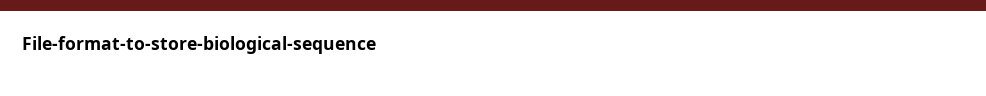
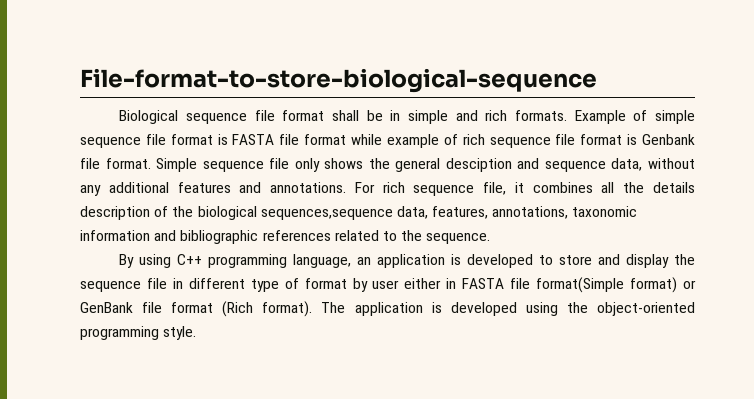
(376, 45) none -> [119,110,695,124] [80,134,696,148] [80,158,696,172] [80,182,695,196] [80,206,638,220] [80,230,491,244] [119,254,695,268] [80,277,696,293] [80,301,696,317] [80,326,197,340] // Biological sequence file format shall be in simple and rich formats. Example of simple sequence file format is FASTA file format while example of rich sequence file format is Genbank file format. Simple sequence file only shows the general desciption and sequence data, without any additional features and annotations. For rich sequence file, it combines all the details description of the biological sequences,sequence data, features, annotations, taxonomic information and bibliographic references related to the sequence. // By using C++ programming language, an application is developed to store and display the sequence file in different type of format by user either in FASTA file format(Simple format) or GenBank file format (Rich format). The application is developed using the object-oriented programming style.

